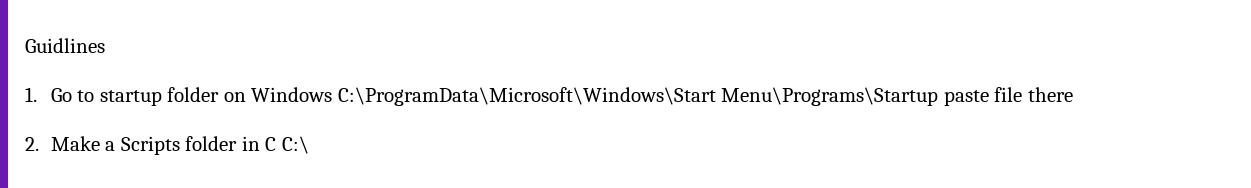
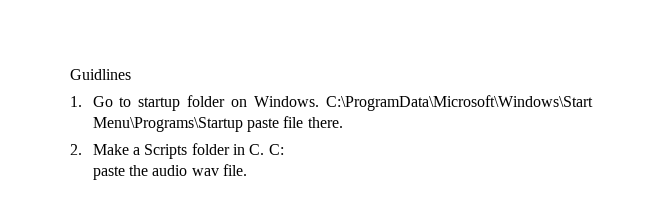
[251,87,333,102] Windows -> [254,96,320,107] Windows.
[1027,87,1073,102] there -> [307,117,343,128] there.
[265,136,309,154] C C:\ -> [249,144,284,155] [92,164,247,180] C. C: // paste the audio wav file.

